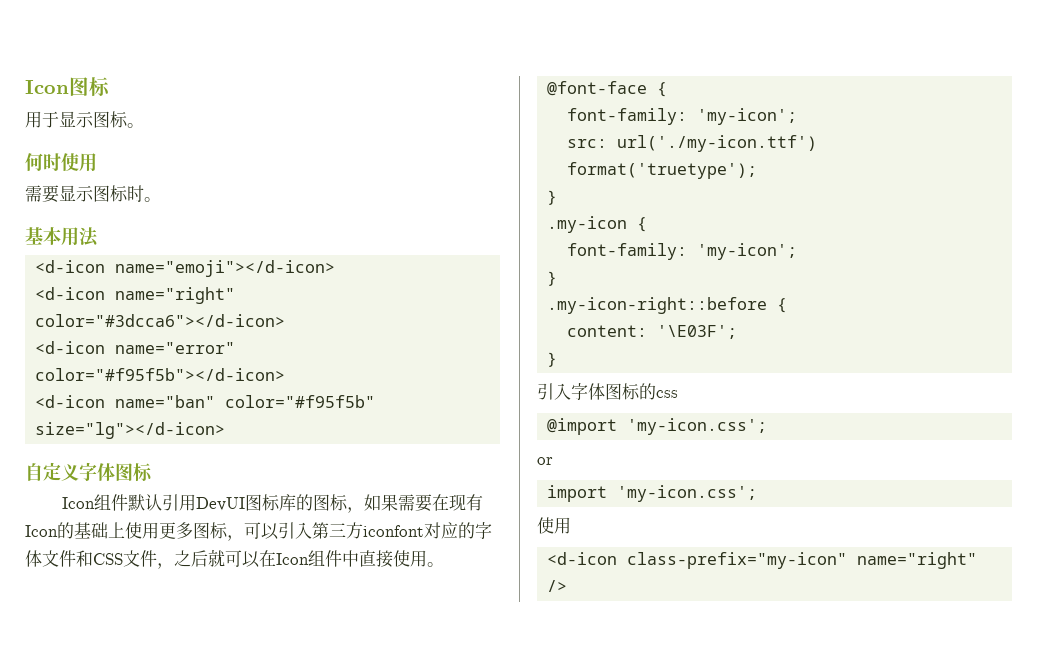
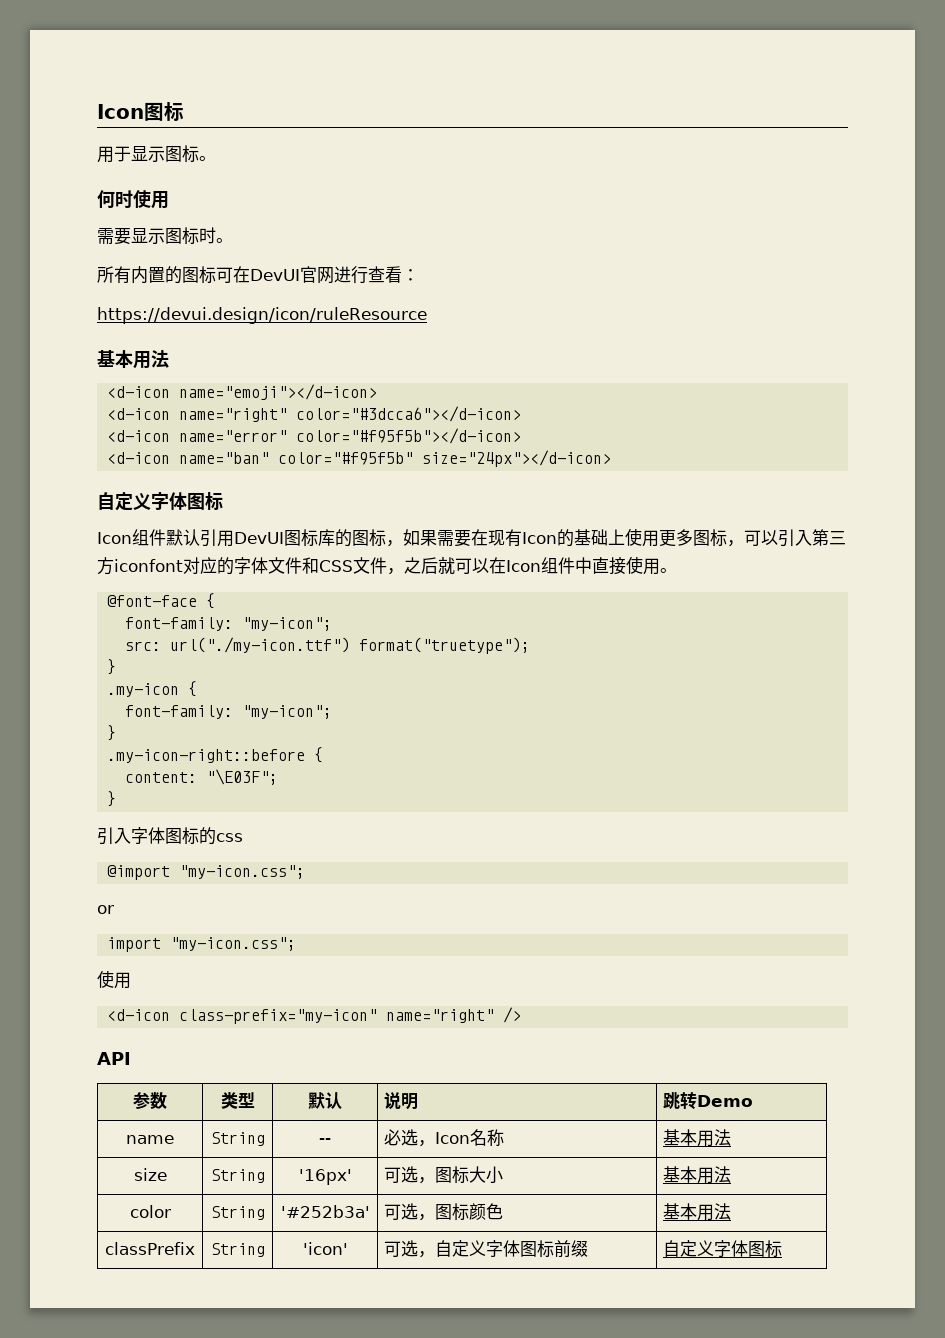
(161, 199) none -> [97,266,419,284] [97,307,427,324] // 所有内置的图标可在DevUI官网进行查看： // https://devui.design/icon/ruleResource
[35,422,226,439] size="lg"></d-icon> -> [422,450,612,467] size="24px"></d-icon>
[697,108,798,125] 'my-icon'; -> [242,617,333,631] "my-icon";
[617,135,818,152] [567,162,758,179] url('./my-icon.ttf') format('truetype'); -> [170,637,531,654] url("./my-icon.ttf") format("truetype");
[697,243,798,260] 'my-icon'; -> [242,705,333,719] "my-icon";
[657,325,738,339] '\E03F'; -> [206,769,279,785] "\E03F";
[627,418,768,435] 'my-icon.css'; -> [179,865,306,879] "my-icon.css";
[617,485,758,502] 'my-icon.css'; -> [170,937,297,951] "my-icon.css";
(568, 586) none -> [97,1052,131,1065] [133,1092,167,1109] [220,1092,255,1109] [308,1092,342,1109] [384,1092,419,1110] [663,1092,754,1110] [126,1135,174,1144] [210,1132,265,1146] [319,1138,331,1144] [384,1129,505,1147] [663,1129,732,1147] [133,1168,167,1181] [210,1169,265,1183] [298,1169,352,1185] [384,1166,504,1184] [663,1166,732,1184] [129,1205,171,1218] [210,1206,265,1220] [280,1205,370,1218] [384,1203,504,1221] [663,1203,732,1221] [105,1242,195,1255] [210,1243,265,1257] [302,1242,348,1255] [384,1240,589,1258] [663,1240,783,1258] // API // 参数 | 类型 | 默认 | 说明 | 跳转Demo // name | String | -- | 必选，Icon名称 | 基本用法 // size | String | '16px' | 可选，图标大小 | 基本用法 // color | String | '#252b3a' | 可选，图标颜色 | 基本用法 // classPrefix | String | 'icon' | 可选，自定义字体图标前缀 | 自定义字体图标

